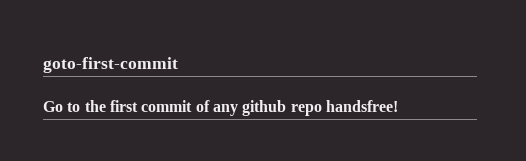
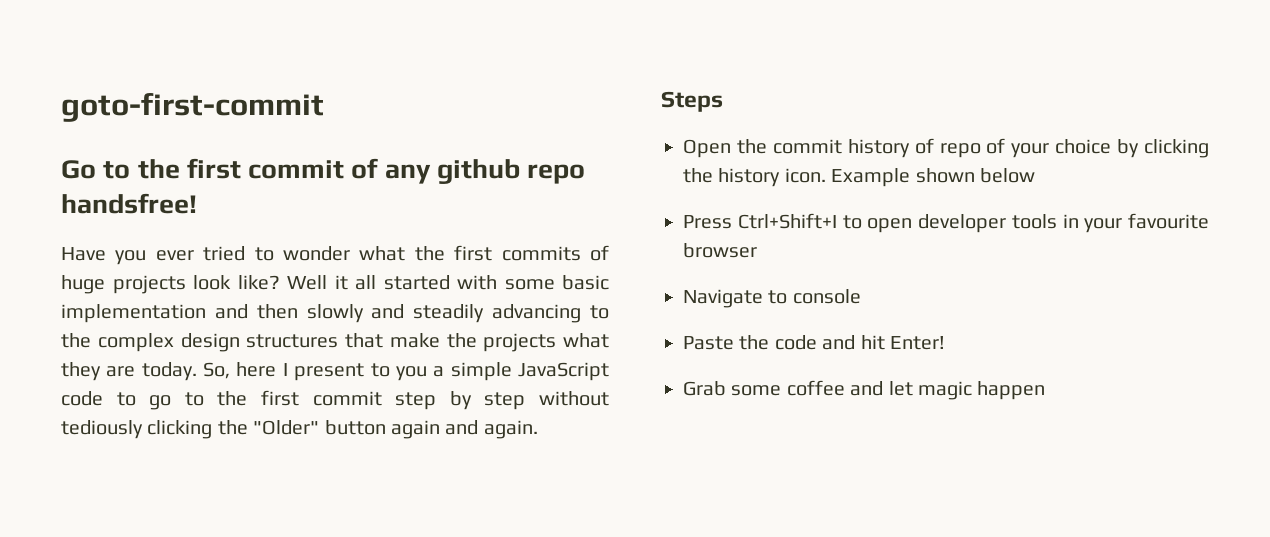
(398, 106) none -> [61,245,609,265] [61,275,609,294] [61,304,610,323] [61,333,609,352] [61,362,610,381] [61,390,609,410] [61,420,538,439] [661,91,723,112] [683,138,1209,158] [683,168,1035,187] [683,213,1209,233] [683,243,757,258] [683,289,861,308] [683,335,945,350] [683,380,1046,400] // Have you ever tried to wonder what the first commits of huge projects look like? Well it all started with some basic implementation and then slowly and steadily advancing to the complex design structures that make the projects what they are today. So, here I present to you a simple JavaScript code to go to the first commit step by step without tediously clicking the "Older" button again and again. // Steps // Open the commit history of repo of your choice by clicking the history icon. Example shown below // Press Ctrl+Shift+I to open developer tools in your favourite browser // Navigate to console // Paste the code and hit Enter! // Grab some coffee and let magic happen

